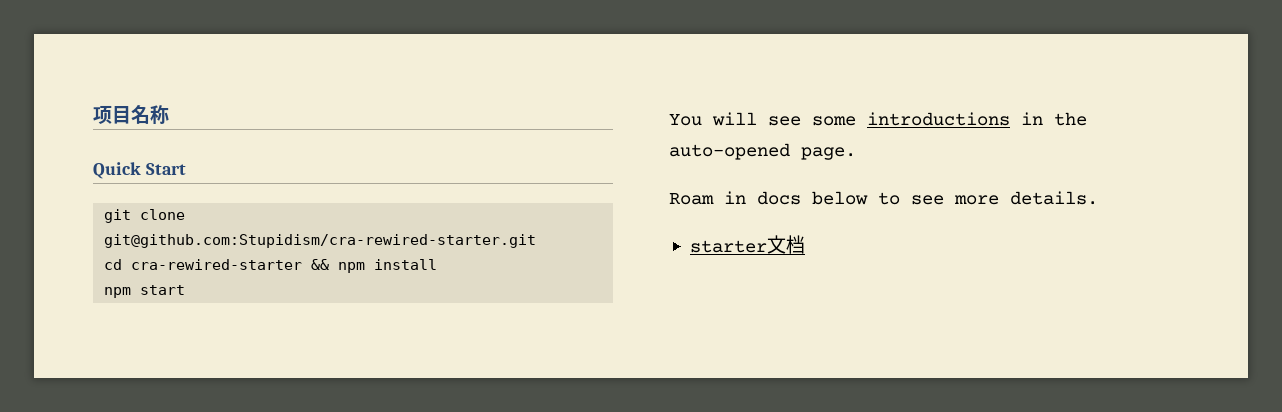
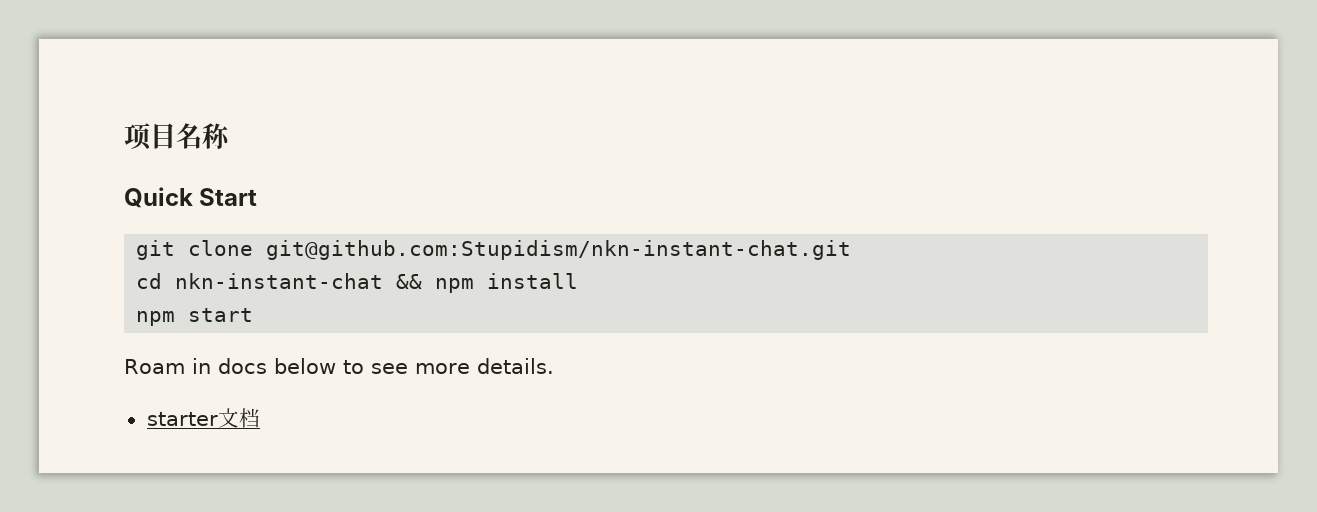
[104,234,537,248] git@github.com:Stupidism/cra-rewired-starter.git -> [266,240,852,260] git@github.com:Stupidism/nkn-instant-chat.git
[131,259,303,270] cra-rewired-starter -> [175,273,384,289] nkn-instant-chat
[669,112,1087,126] [669,143,856,160] // You will see some introductions in the auto-opened page. -> (254, 315) none

